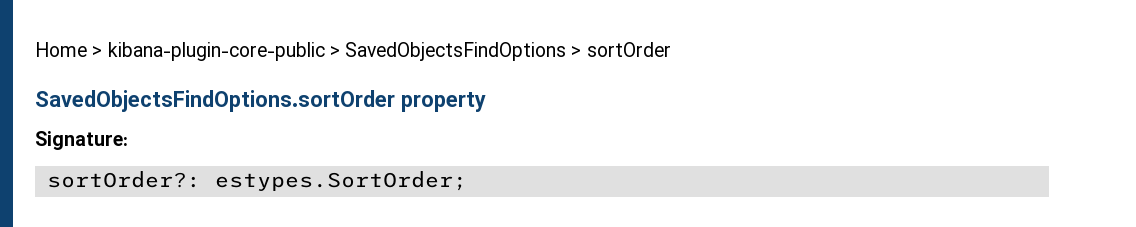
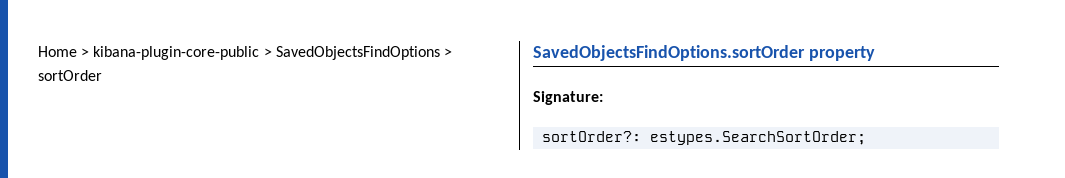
[214,171,467,191] estypes.SortOrder; -> [650,131,867,145] estypes.SearchSortOrder;

